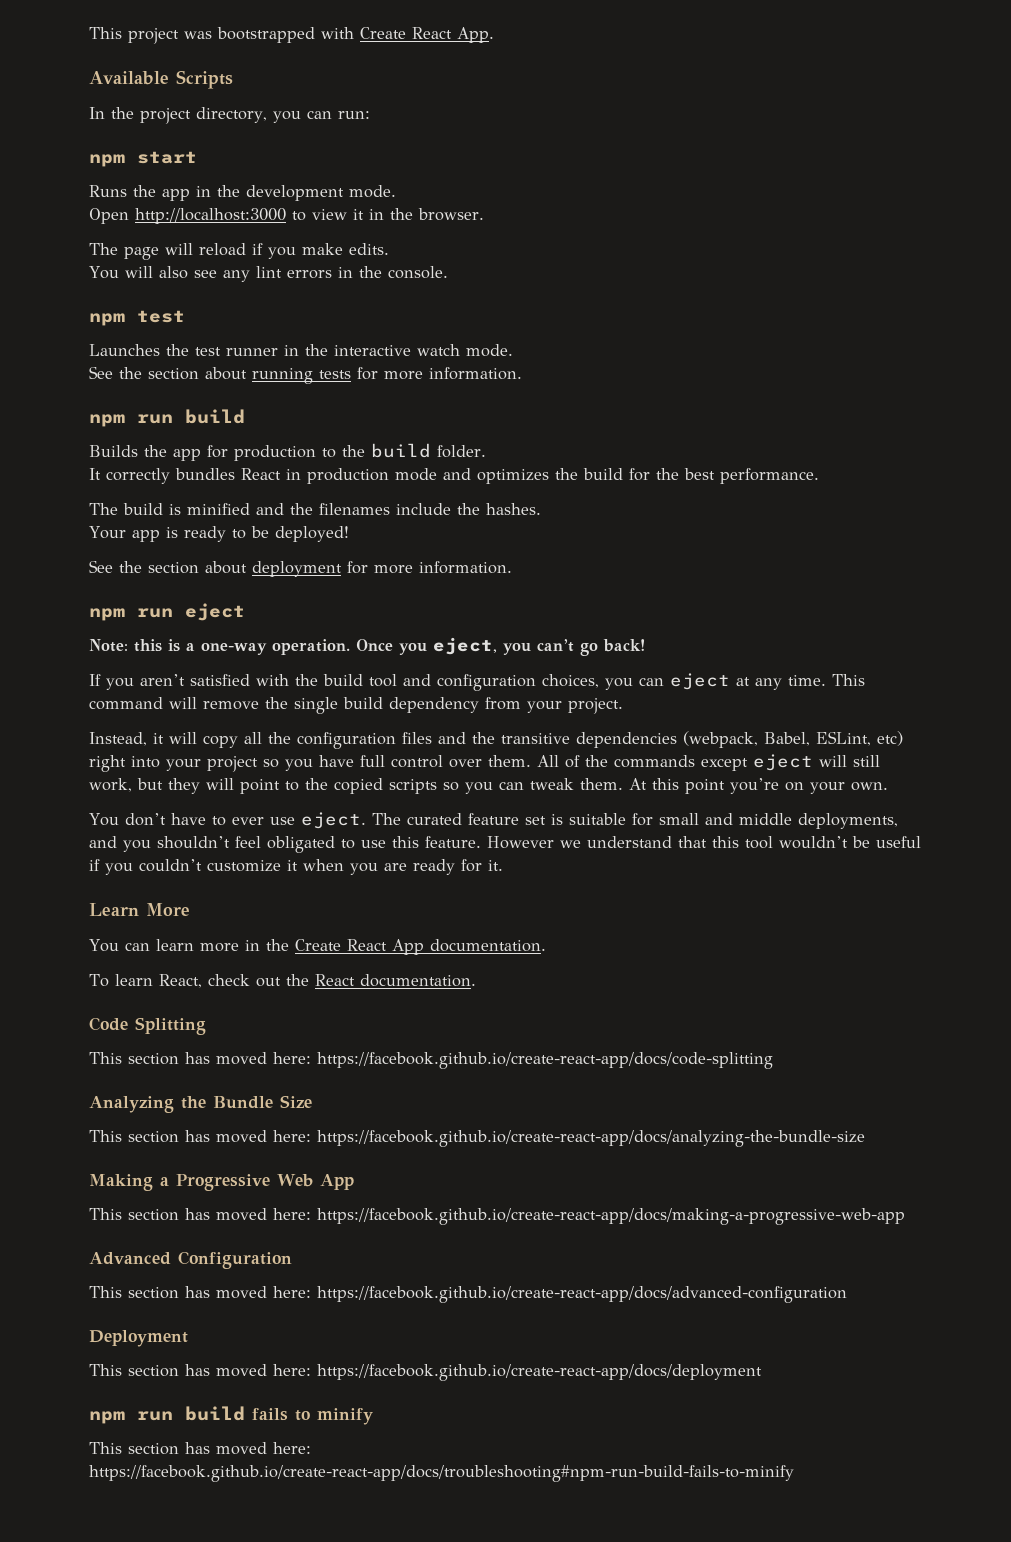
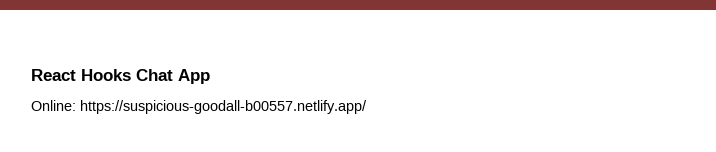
[89,27,494,44] [89,70,233,89] [89,107,370,124] [89,151,197,167] [89,185,396,201] [89,208,484,224] [89,243,389,260] [89,266,448,282] [89,310,185,326] [89,344,513,357] [89,366,522,384] [89,409,245,427] [89,443,486,461] [89,468,819,484] [89,503,541,515] [89,526,349,542] [89,560,512,577] [89,603,245,621] [89,637,645,656] [89,673,865,691] [89,697,623,714] [89,731,903,749] [89,754,880,772] [89,778,888,794] [89,812,898,829] [89,836,921,853] [89,859,503,875] [89,903,190,916] [89,939,546,955] [89,974,476,988] [89,1017,206,1035] [89,1052,773,1069] [89,1095,312,1113] [89,1130,865,1147] [89,1174,354,1191] [89,1208,905,1225] [89,1251,292,1269] [89,1286,847,1303] [89,1330,188,1347] [89,1364,762,1381] [89,1406,373,1425] [89,1442,311,1455] [89,1465,794,1482] This project was bootstrapped with Create React App. // Available Scripts // In the project directory, you can run: // npm start // Runs the app in the development mode. // Open http://localhost:3000 to view it in the browser. // The page will reload if you make edits. // You will also see any lint errors in the console. // npm test // Launches the test runner in the interactive watch mode. // See the section about running tests for more information. // npm run build // Builds the app for production to the build folder. // It correctly bundles React in production mode and optimizes the build for the best performance. // The build is minified and the filenames include the hashes. // Your app is ready to be deployed! // See the section about deployment for more information. // npm run eject // Note: this is a one-way operation. Once you eject, you can’t go back! // If you aren’t satisfied with the build tool and configuration choices, you can eject at any time. This command will remove the single build dependency from your project. // Instead, it will copy all the configuration files and the transitive dependencies (webpack, Babel, ESLint, etc) right into your project so you have full control over them. All of the commands except eject will still work, but they will point to the copied scripts so you can tweak them. At this point you’re on your own. // You don’t have to ever use eject. The curated feature set is suitable for small and middle deployments, and you shouldn’t feel obligated to use this feature. However we understand that this tool wouldn’t be useful if you couldn’t customize it when you are ready for it. // Learn More // You can learn more in the Create React App documentation. // To learn React, check out the React documentation. // Code Splitting // This section has moved here: https://facebook.github.io/create-react-app/docs/code-splitting // Analyzing the Bundle Size // This section has moved here: https://facebook.github.io/create-react-app/docs/analyzing-the-bundle-size // Making a Progressive Web App // This section has moved here: https://facebook.github.io/create-react-app/docs/making-a-progressive-web-app // Advanced Configuration // This section has moved here: https://facebook.github.io/create-react-app/docs/advanced-configuration // Deployment // This section has moved here: https://facebook.github.io/create-react-app/docs/deployment // npm run build fails to minify // This section has moved here: https://facebook.github.io/create-react-app/docs/troubleshooting#npm-run-build-fails-to-minify -> [31,69,210,84] [31,100,367,114] React Hooks Chat App // Online: https://suspicious-goodall-b00557.netlify.app/

